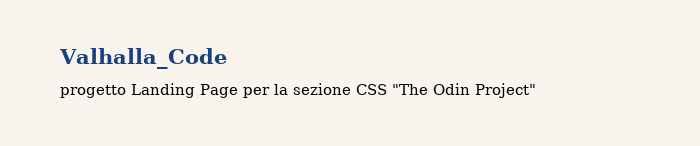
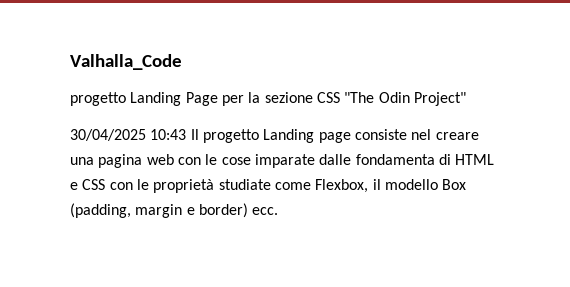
(536, 90) none -> [70,129,479,143] [70,154,495,168] [70,179,467,193] [70,203,279,218] // 30/04/2025 10:43 Il progetto Landing page consiste nel creare una pagina web con le cose imparate dalle fondamenta di HTML e CSS con le proprietà studiate come Flexbox, il modello Box (padding, margin e border) ecc.

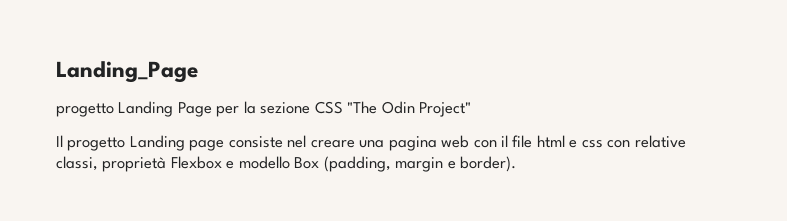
[70,54,182,70] Valhalla_Code -> [56,61,198,83] Landing_Page
[70,129,187,141] 30/04/2025 10:43 -> (472, 109) none
[205,154,495,168] [70,179,381,193] le cose imparate dalle fondamenta di HTML e CSS con le proprietà studiate come Flexbox, il -> [501,135,686,148] [56,156,235,172] il file html e css con relative classi, proprietà Flexbox e
[198,203,279,218] border) ecc. -> [460,156,517,172] border).

